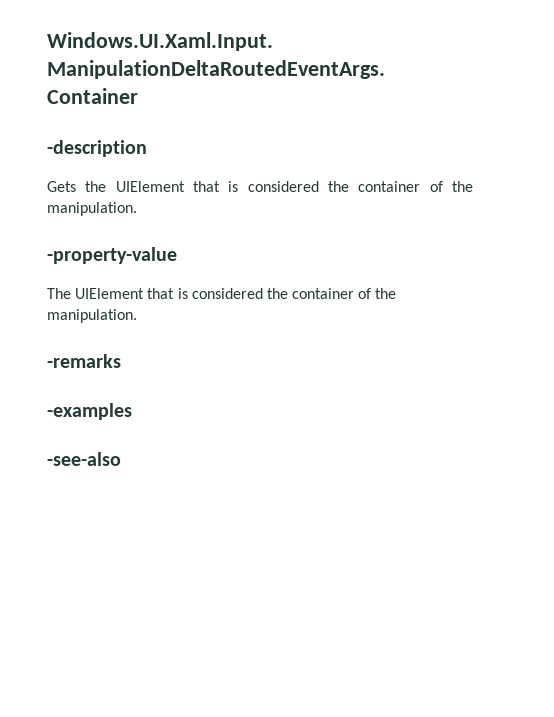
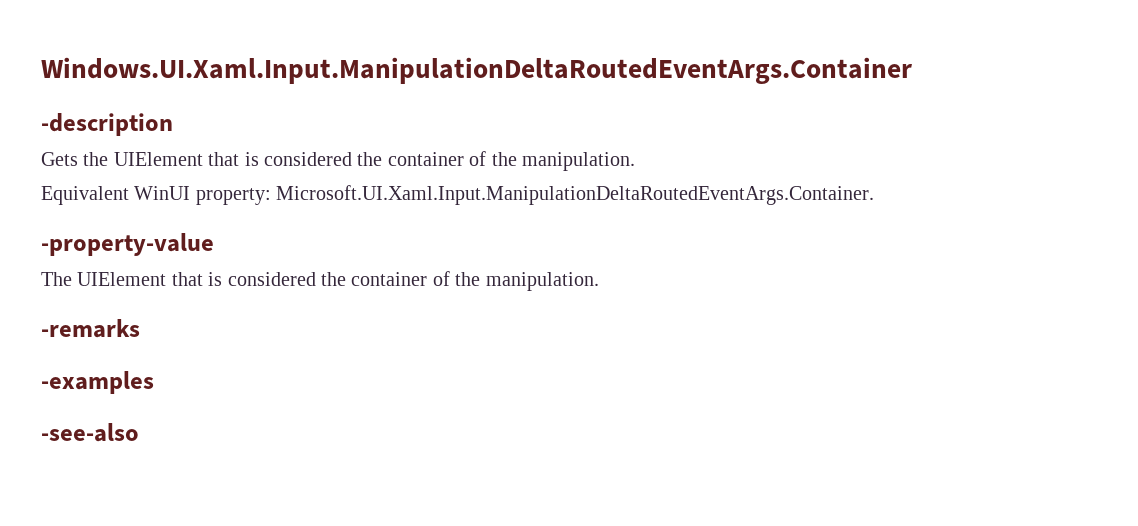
(137, 209) none -> [41,185,875,205] // Equivalent WinUI property: Microsoft.UI.Xaml.Input.ManipulationDeltaRoutedEventArgs.Container.

